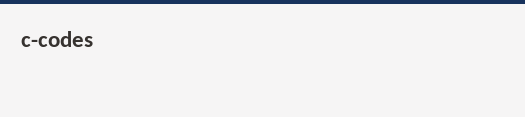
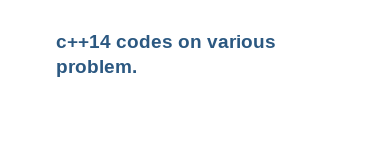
[21,31,93,47] c-codes -> [56,35,277,48] [56,60,137,77] c++14 codes on various problem.

